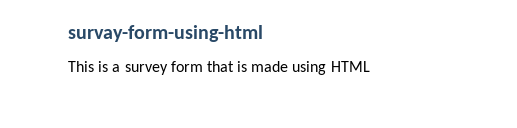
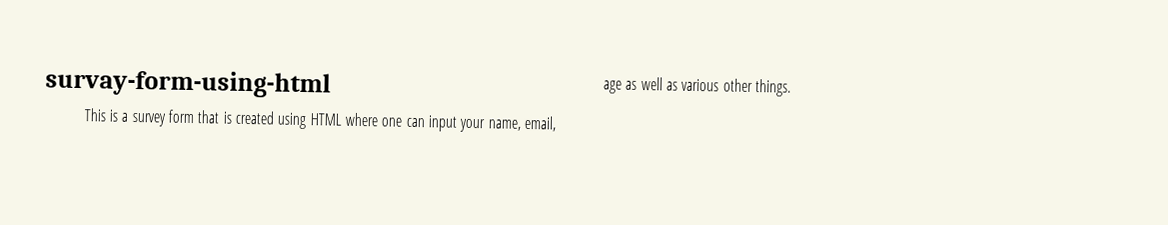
[251,61,289,72] made -> [235,110,275,125] created
(370, 66) none -> [344,112,556,133] [603,77,791,97] where one can input your name, email, age as well as various other things.

